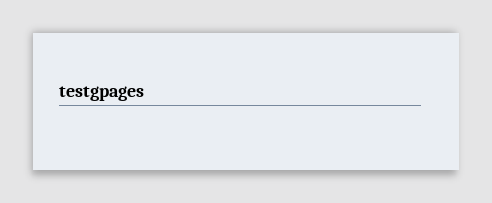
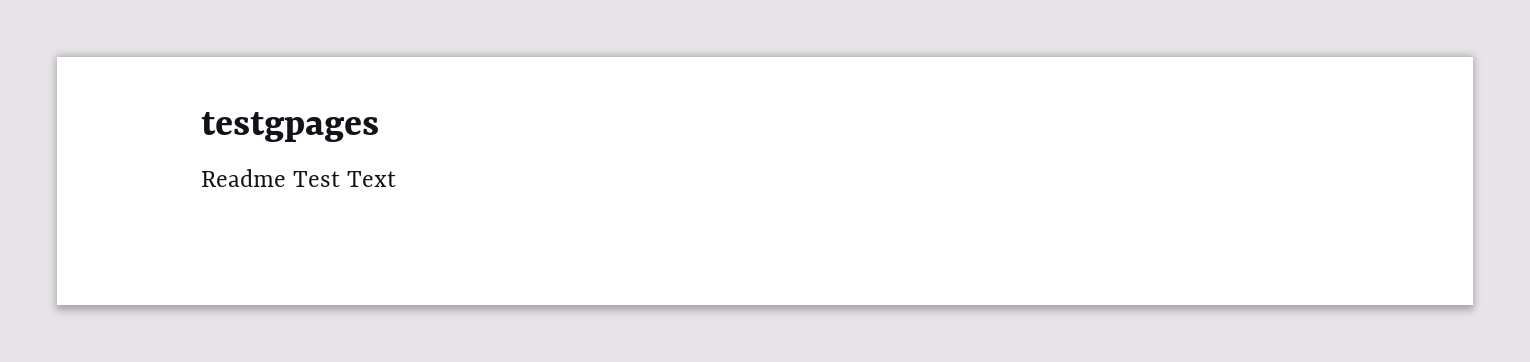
(144, 93) none -> [201,169,397,187] // Readme Test Text

